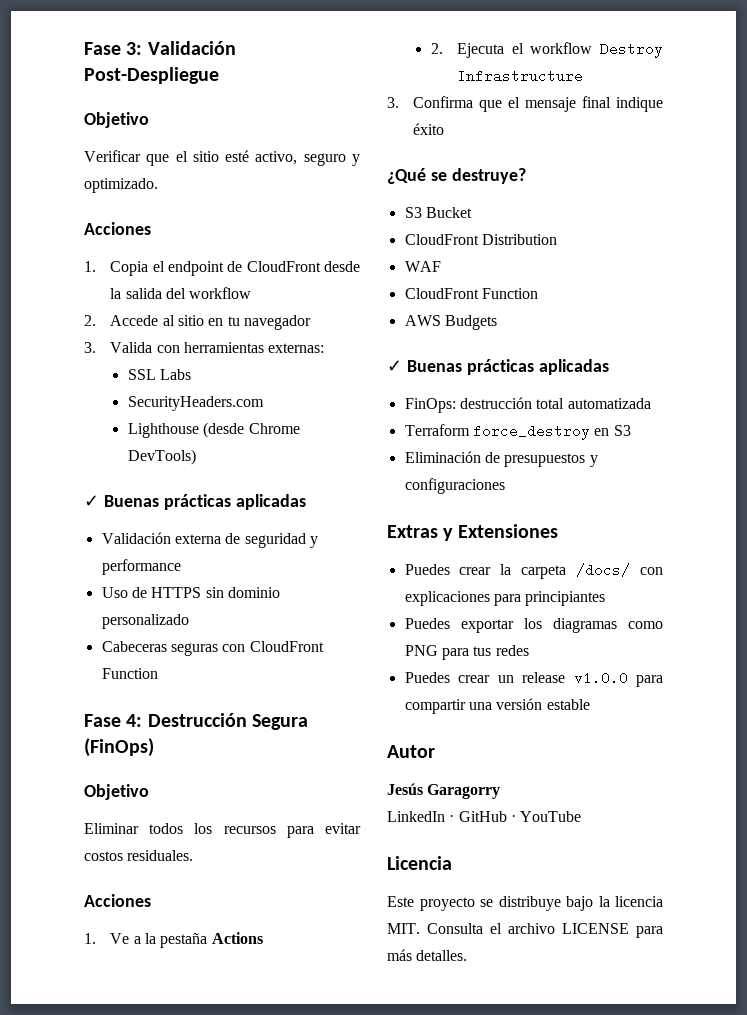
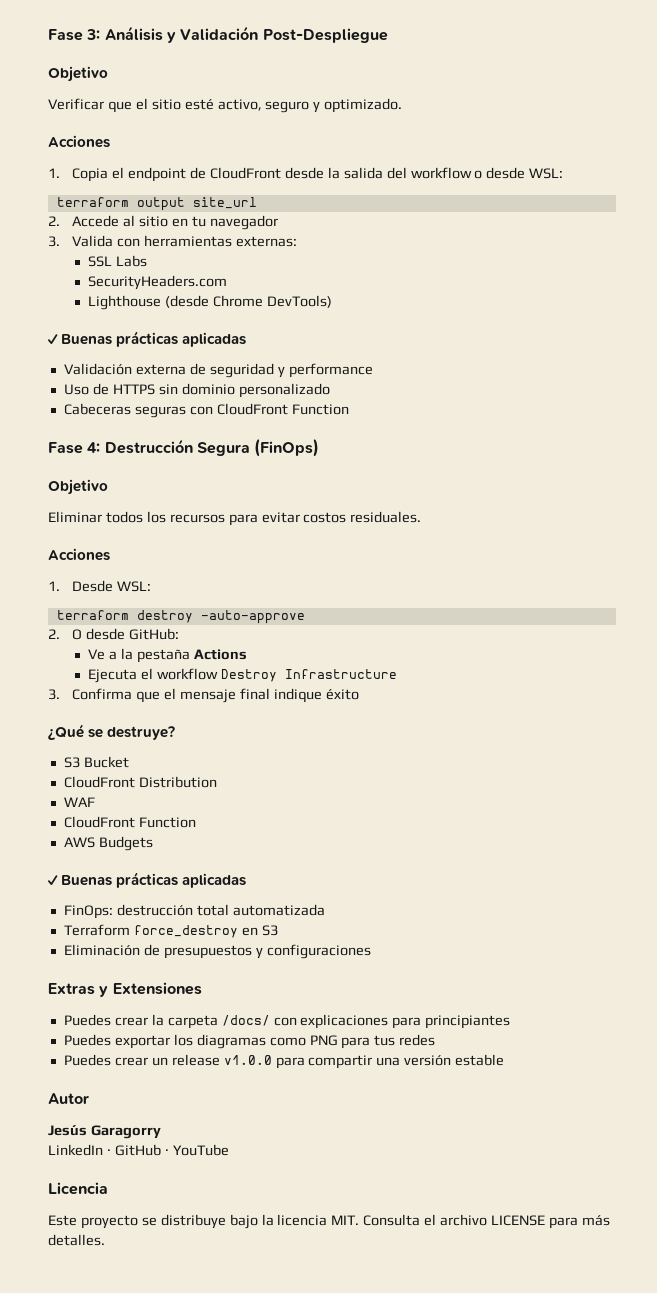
(143, 48) none -> [104,26,176,43] Análisis y
(252, 293) none -> [474,167,564,179] [56,197,257,211] o desde WSL: // terraform output site_url
(96, 938) none -> [72,580,152,592] [56,610,305,624] [48,628,180,640] Desde WSL: // terraform destroy -auto-approve // 2. O desde GitHub: //
[430,43,443,54] 2. -> (247, 654) none

